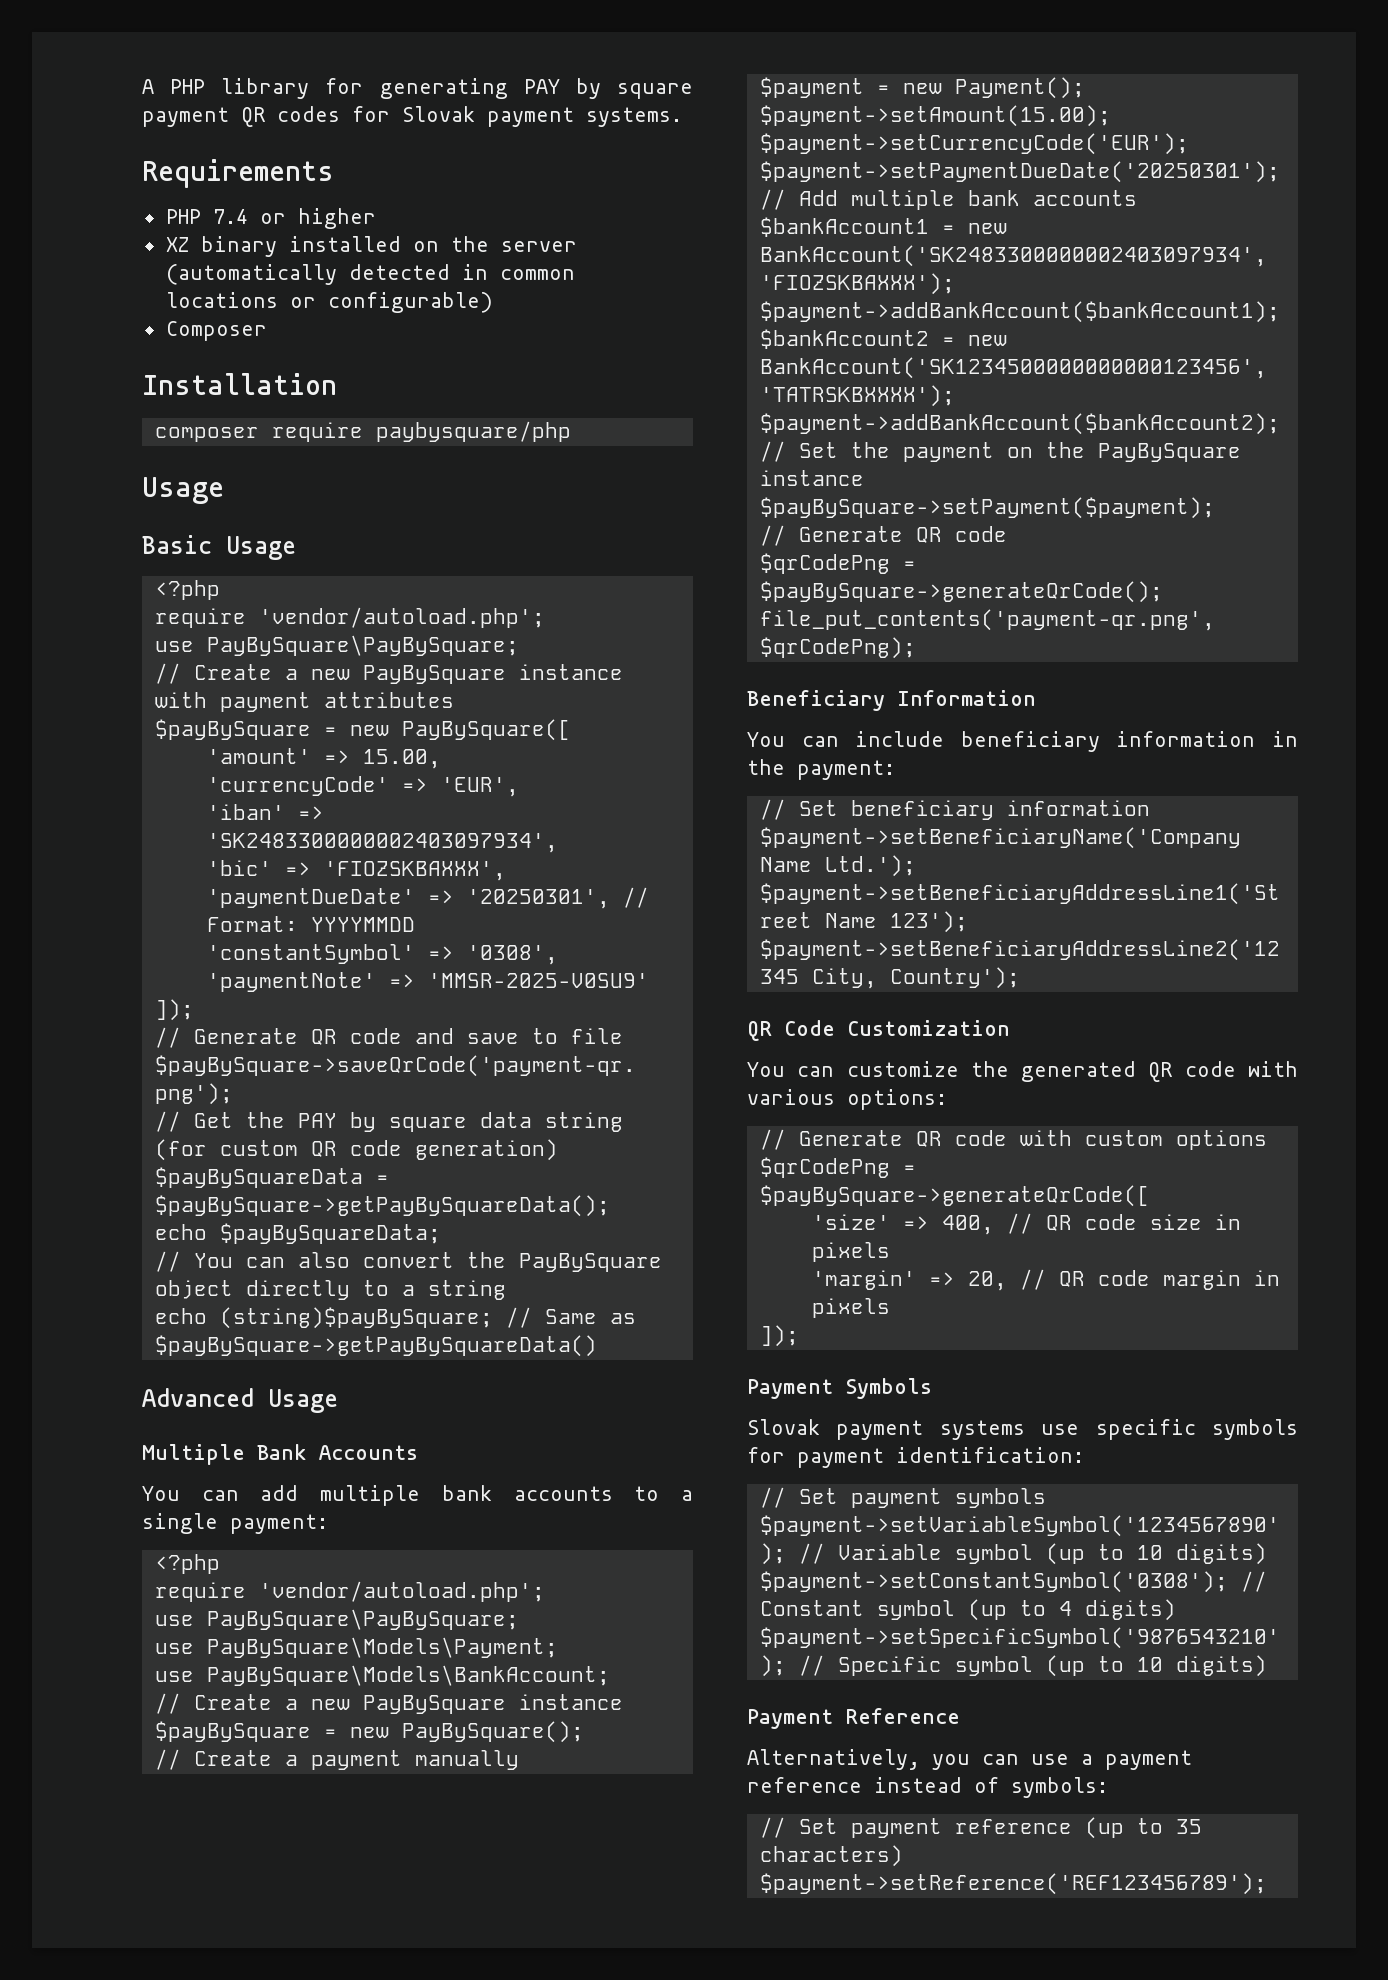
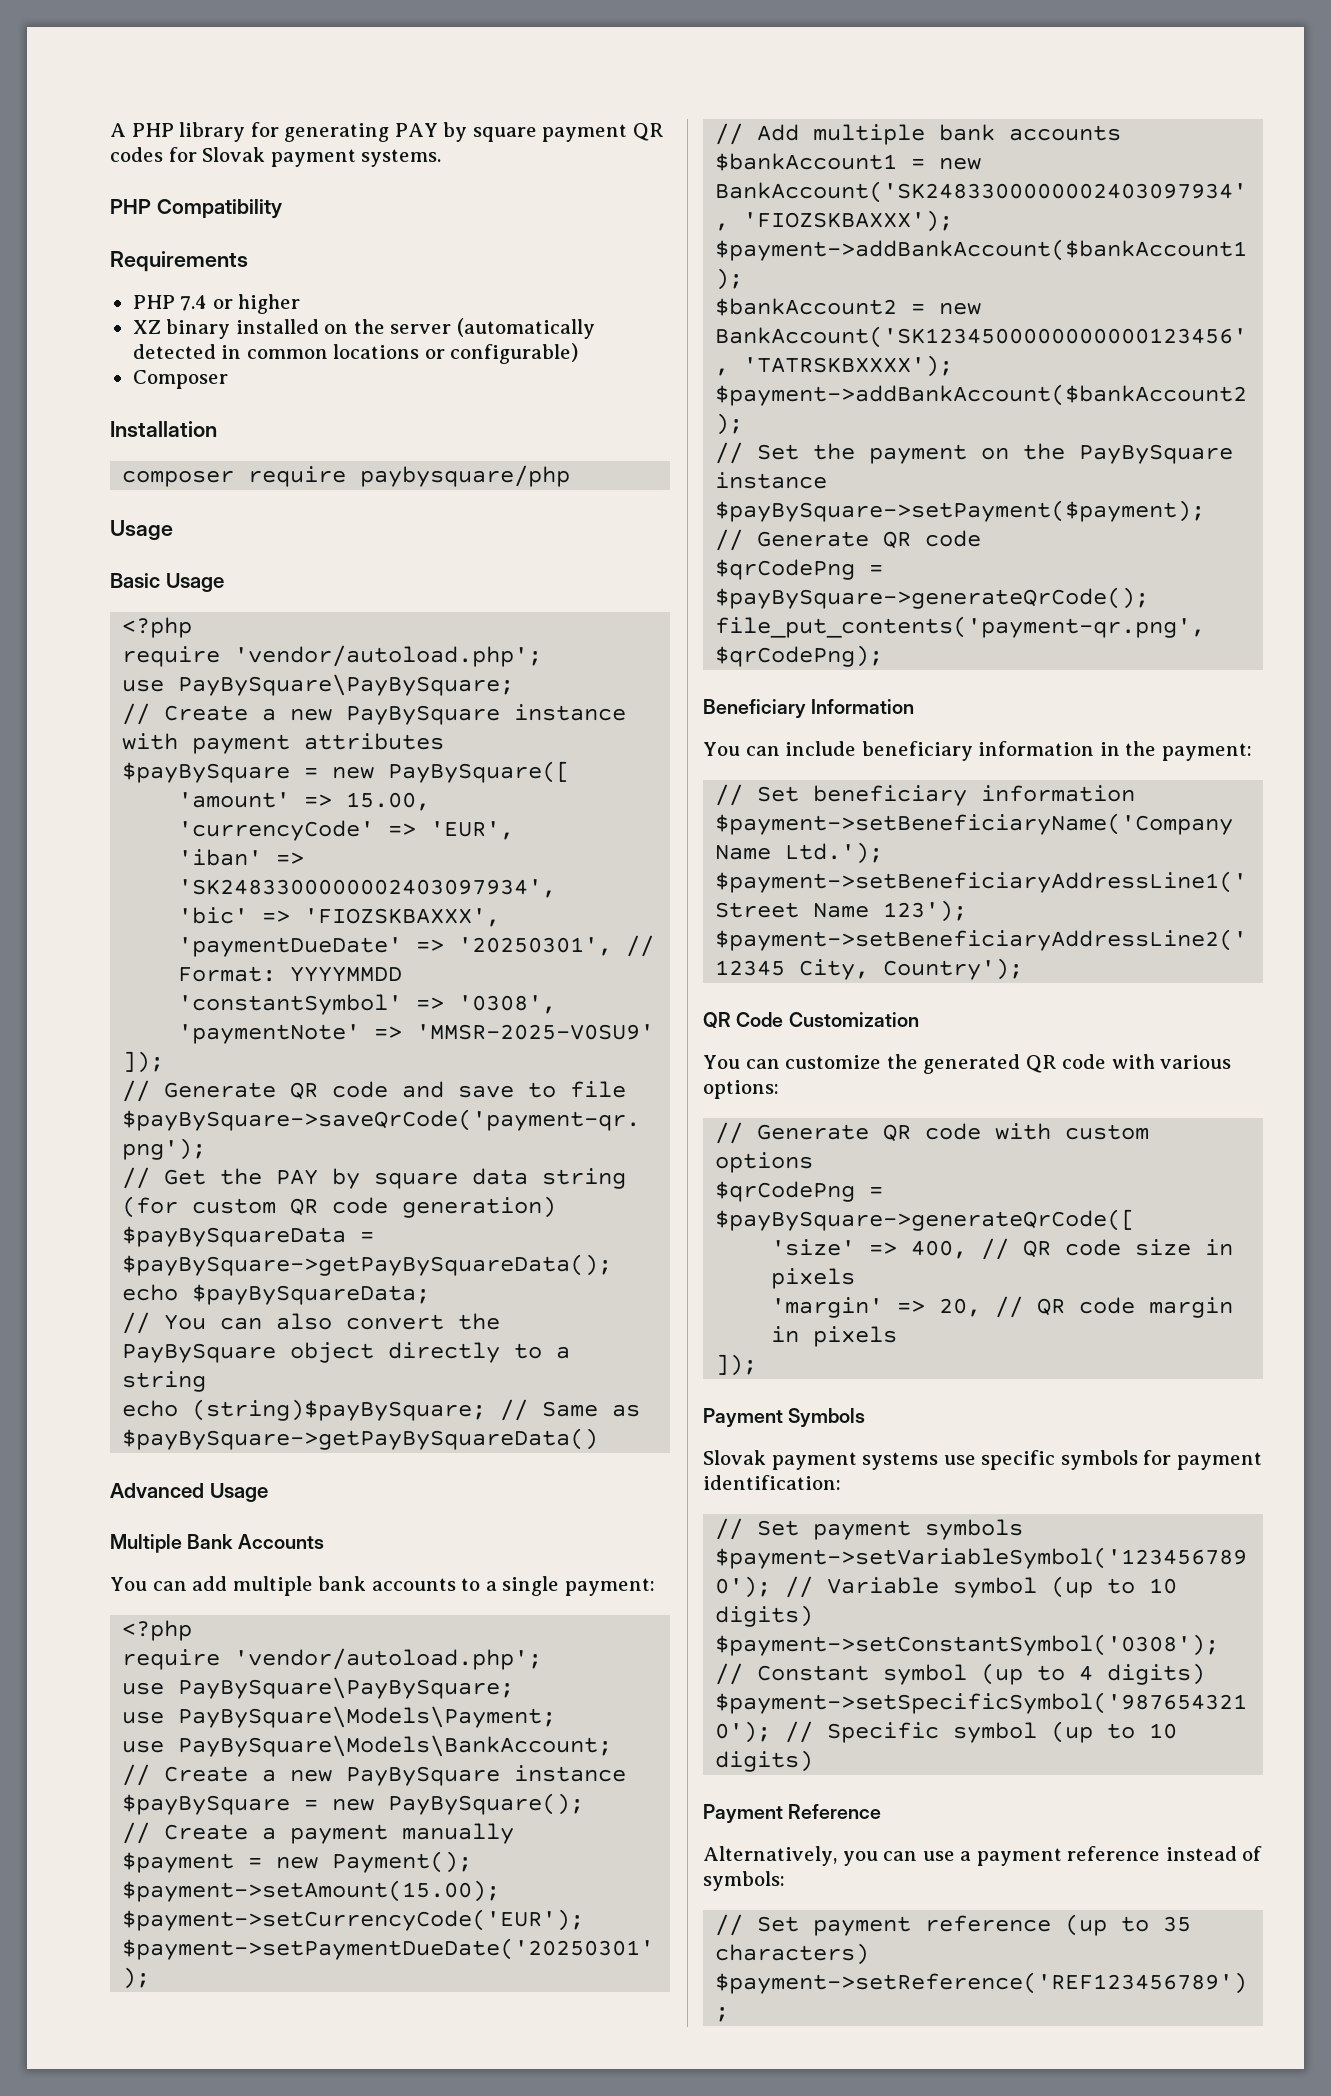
(682, 117) none -> [110,199,282,219] // PHP Compatibility

